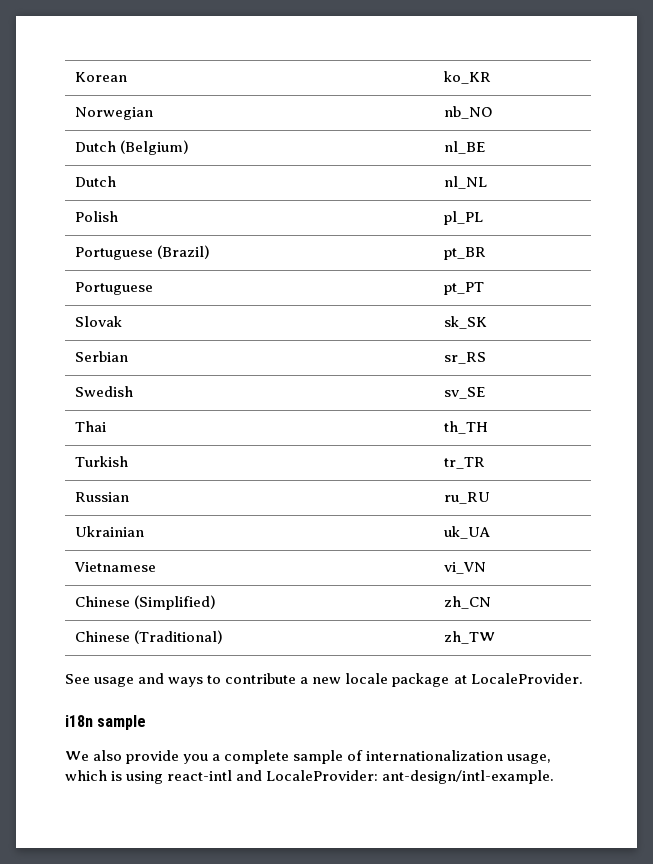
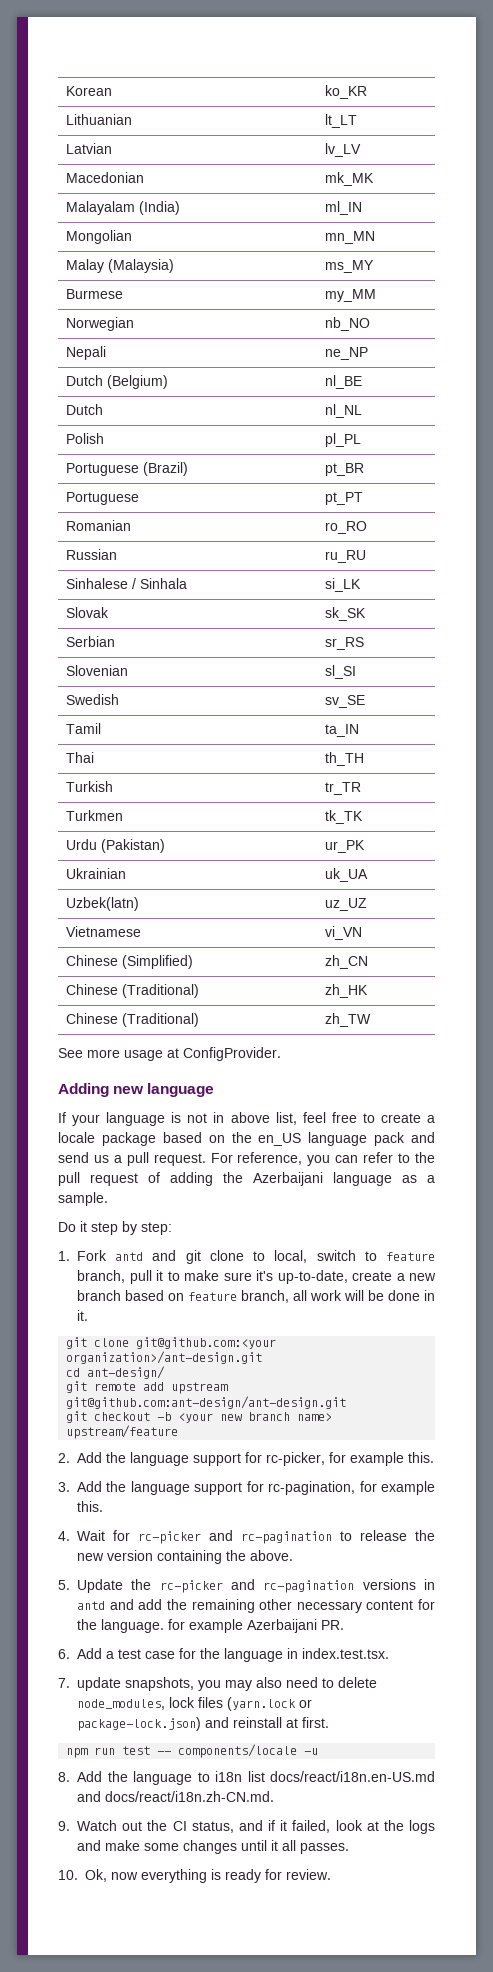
(491, 77) none -> [65,114,132,125] [324,114,357,128] [65,143,112,154] [324,143,361,157] [65,172,144,183] [324,172,374,186] [65,201,180,215] [324,201,362,215] [65,230,132,244] [324,231,375,244] [65,259,174,273] [324,260,374,273] [65,289,123,299] [324,289,376,302] // Lithuanian | lt_LT // Latvian | lv_LV // Macedonian | mk_MK // Malayalam (India) | ml_IN // Mongolian | mn_MN // Malay (Malaysia) | ms_MY // Burmese | my_MM
(493, 112) none -> [65,346,106,360] [324,347,368,360] // Nepali | ne_NP
(484, 288) none -> [65,520,131,531] [324,521,367,534] [65,549,117,560] [324,550,366,563] [65,578,187,589] [324,578,361,592] // Romanian | ro_RO // Russian | ru_RU // Sinhalese / Sinhala | si_LK
(486, 358) none -> [65,665,128,676] [324,665,356,679] // Slovenian | sl_SI
(486, 393) none -> [65,723,101,734] [324,724,359,737] // Tamil | ta_IN
[74,492,129,502] [443,492,490,504] Russian | ru_RU -> [65,810,123,821] [324,810,363,824] [65,839,165,853] [324,840,365,853] Turkmen | tk_TK // Urdu (Pakistan) | ur_PK
(490, 532) none -> [65,897,139,911] [324,898,367,911] // Uzbek(latn) | uz_UZ
(491, 602) none -> [65,984,199,998] [324,984,368,998] // Chinese (Traditional) | zh_HK
[94,673,583,687] [65,715,147,730] [65,750,552,764] [65,770,555,784] usage and ways to contribute a new locale package at LocaleProvider. // i18n sample // We also provide you a complete sample of internationalization usage, which is using react-intl and LocaleProvider: ant-design/intl-example. -> [87,1047,281,1061] [58,1083,215,1097] [58,1112,435,1126] [58,1132,435,1146] [58,1152,436,1166] [58,1172,435,1186] [58,1192,108,1206] [58,1221,172,1235] [58,1250,436,1264] [77,1270,436,1284] [77,1290,435,1303] [77,1310,88,1321] [66,1337,277,1349] [66,1351,263,1364] [66,1366,166,1379] [66,1381,229,1394] [66,1396,347,1409] [66,1411,333,1423] [66,1425,179,1439] [58,1452,434,1466] [58,1481,435,1495] [77,1501,103,1512] [58,1530,435,1544] [77,1550,293,1564] [58,1579,435,1593] [77,1599,435,1613] [77,1619,344,1633] [58,1648,389,1662] [58,1677,377,1691] [77,1697,312,1711] [77,1717,329,1731] [66,1744,319,1758] [58,1771,435,1785] [77,1791,274,1802] [58,1820,435,1834] [77,1840,349,1854] [58,1869,331,1883] more usage at ConfigProvider. // Adding new language // If your language is not in above list, feel free to create a locale package based on the en_US language pack and send us a pull request. For reference, you can refer to the pull request of adding the Azerbaijani language as a sample. // Do it step by step: // 1. Fork antd and git clone to local, switch to feature branch, pull it to make sure it's up-to-date, create a new branch based on feature branch, all work will be done in it. // git clone git@github.com:<your organization>/ant-design.git // cd ant-design/ // git remote add upstream git@github.com:ant-design/ant-design.git // git checkout -b <your new branch name> upstream/feature // 2. Add the language support for rc-picker, for example this. // 3. Add the language support for rc-pagination, for example this. // 4. Wait for rc-picker and rc-pagination to release the new version containing the above. // 5. Update the rc-picker and rc-pagination versions in antd and add the remaining other necessary content for the language. for example Azerbaijani PR. // 6. Add a test case for the language in index.test.tsx. // 7. update snapshots, you may also need to delete node_modules, lock files (yarn.lock or package-lock.json) and reinstall at first. // npm run test -- components/locale -u // 8. Add the language to i18n list docs/react/i18n.en-US.md and docs/react/i18n.zh-CN.md. // 9. Watch out the CI status, and if it failed, look at the logs and make some changes until it all passes. // 10. Ok, now everything is ready for review.

